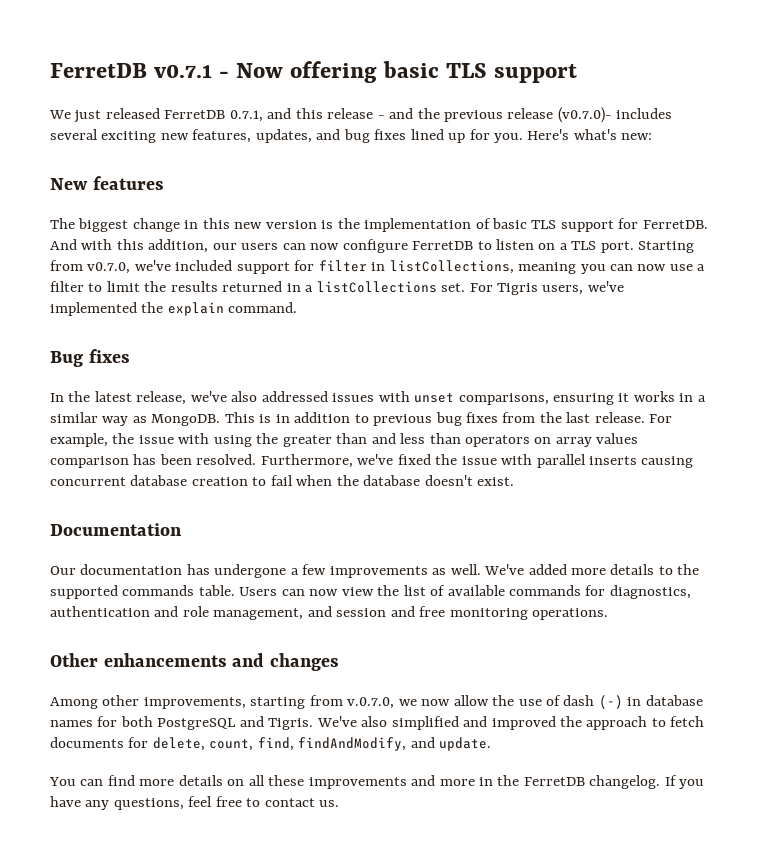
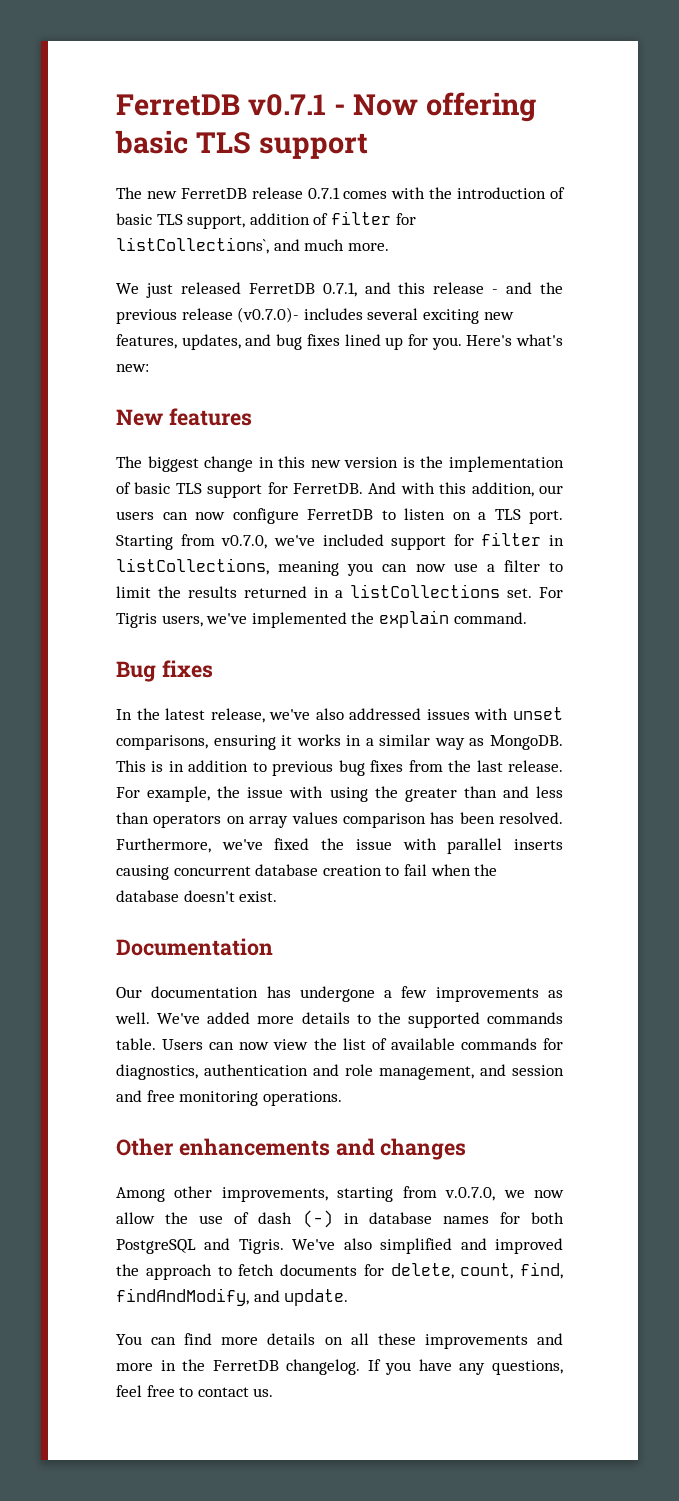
(578, 73) none -> [116,187,566,199] [116,211,416,229] [116,237,389,254] // The new FerretDB release 0.7.1 comes with the introduction of basic TLS support, addition of filter for listCollections`, and much more.

